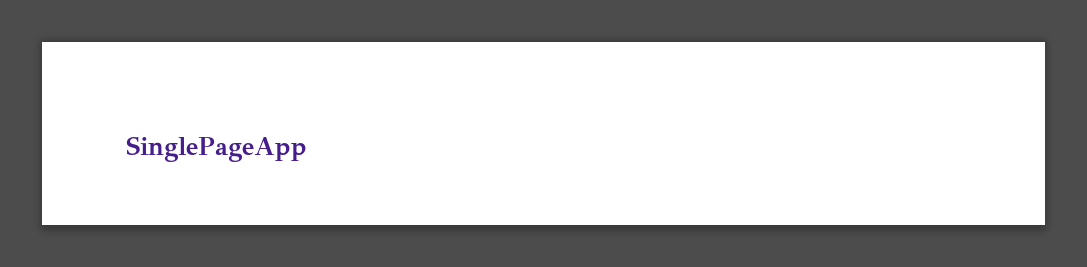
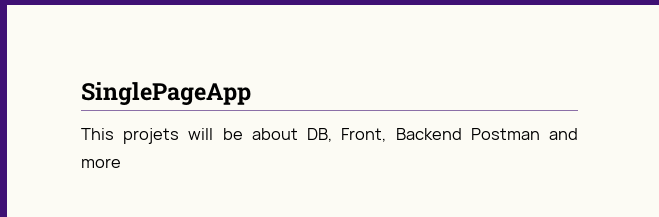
(307, 149) none -> [81,128,578,144] [81,158,121,168] // This projets will be about DB, Front, Backend Postman and more

